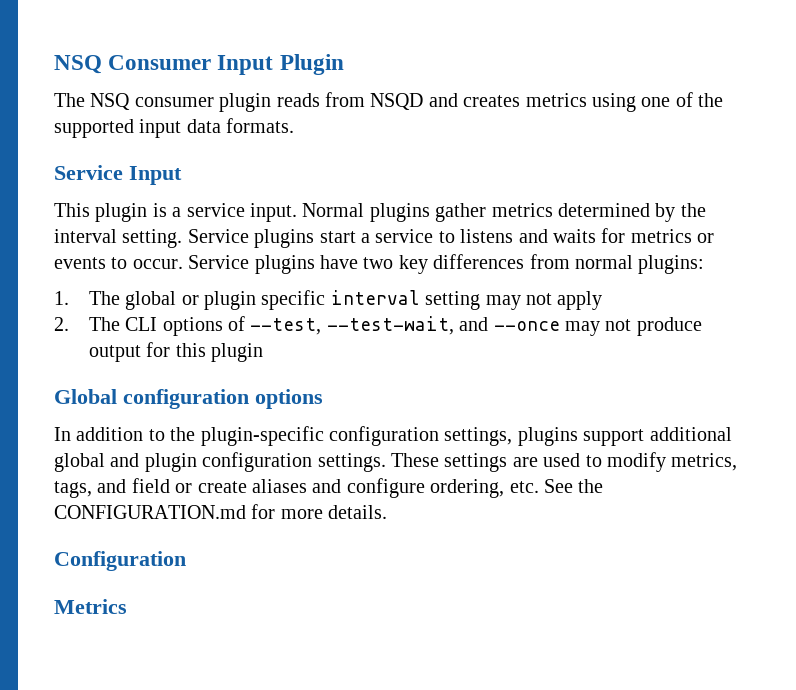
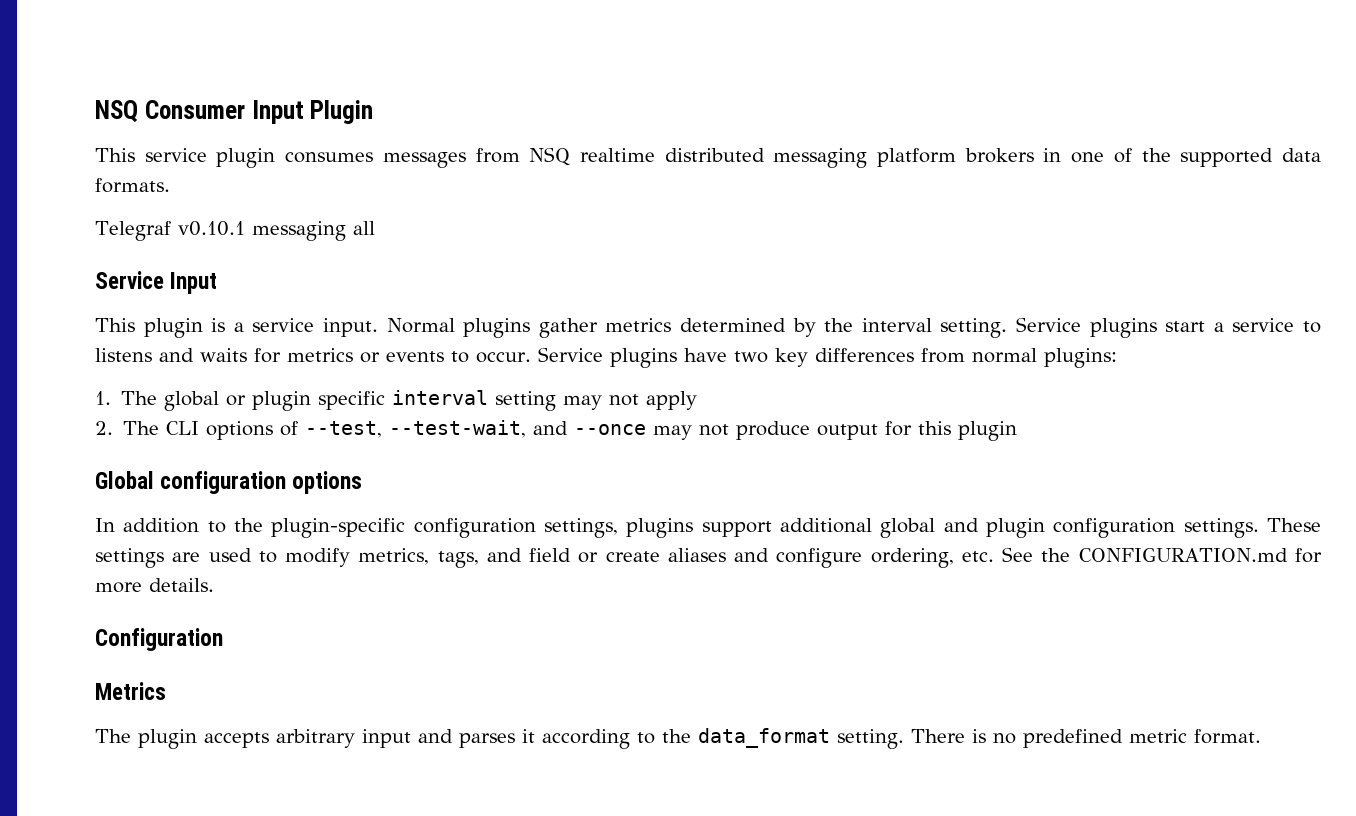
[54,92,636,112] The NSQ consumer plugin reads from NSQD and creates metrics using -> [95,147,1062,168] This service plugin consumes messages from NSQ realtime distributed messaging platform brokers in
[139,119,182,138] input -> (1274, 157) none
(295, 125) none -> [95,221,375,241] // Telegraf v0.10.1 messaging all
(127, 606) none -> [95,728,1261,749] // The plugin accepts arbitrary input and parses it according to the data_format setting. There is no predefined metric format.

